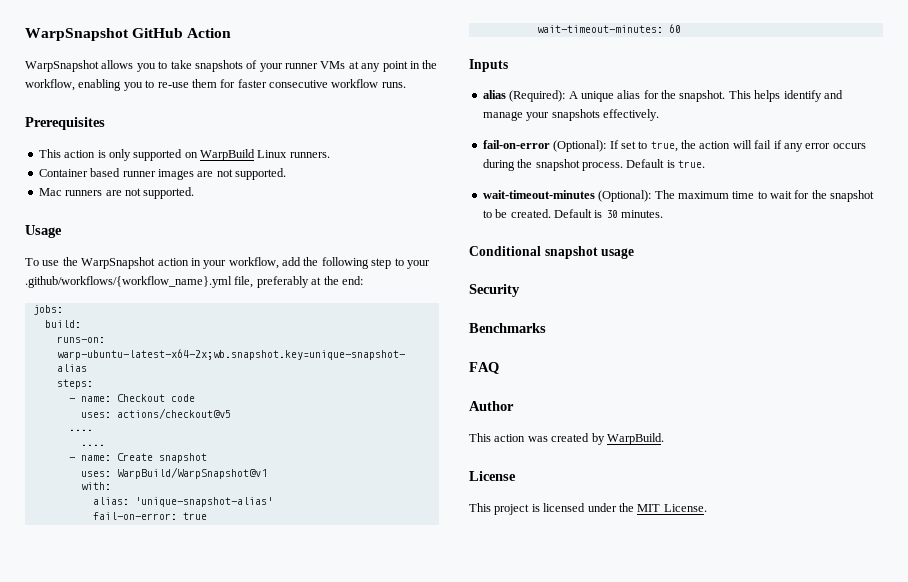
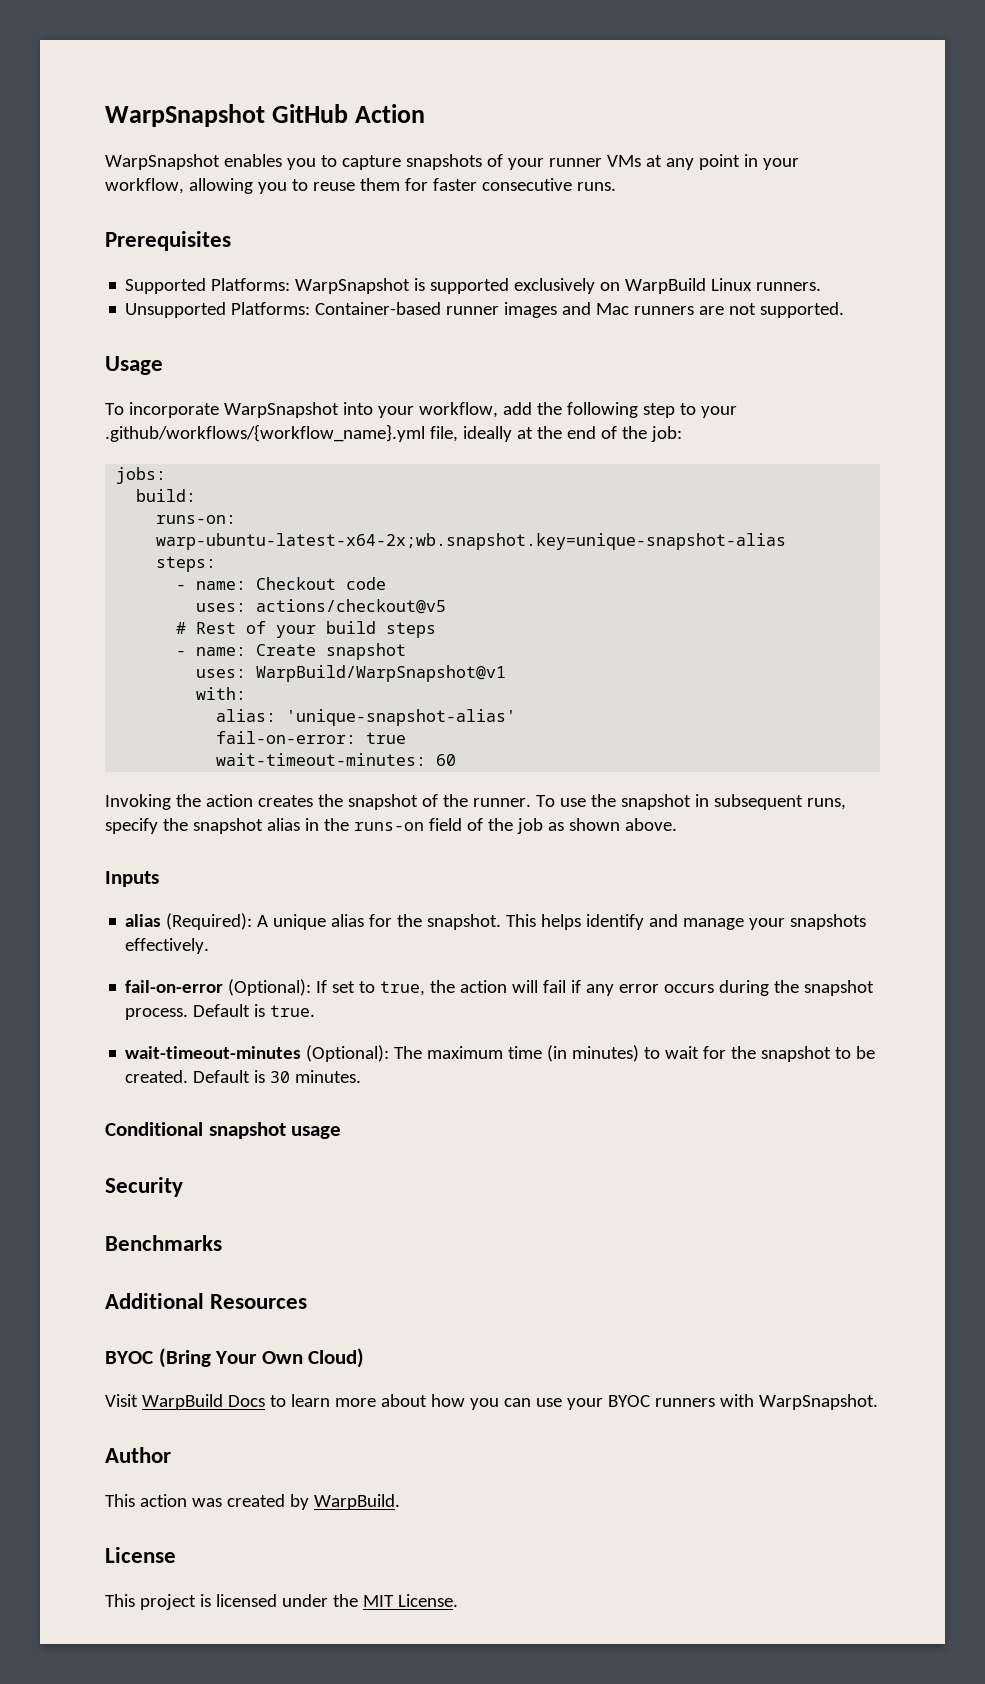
[101,60,192,72] allows you to take -> [223,154,401,170] enables you to capture
[422,60,438,69] [25,79,189,91] the workflow, enabling you to re-use -> [762,158,799,170] [105,178,355,194] your workflow, allowing you to reuse
[331,79,379,88] workflow -> (572, 184) none
[38,149,330,161] [38,168,286,180] This action is only supported on WarpBuild Linux runners. // Container based runner images are not supported. // -> [125,278,822,294] [125,302,592,318] Supported Platforms: WarpSnapshot is supported exclusively on WarpBuild Linux runners. // Unsupported Platforms: Container-based runner images and
[42,257,201,269] use the WarpSnapshot action in -> [128,402,373,418] incorporate WarpSnapshot into
[256,276,309,288] preferably -> [462,426,512,442] ideally
[341,276,363,285] end: -> [566,426,682,442] end of the job:
[68,429,93,431] [80,444,105,446] .... // .... -> [176,621,437,638] # Rest of your build steps
(681, 28) none -> [105,794,846,810] [105,818,677,834] // Invoking the action creates the snapshot of the runner. To use the snapshot in subsequent runs, specify the snapshot alias in the runs-on field of the job as shown above.
(755, 195) none -> [547,1045,640,1062] (in minutes)
[469,362,499,374] FAQ -> [105,1293,308,1309] [105,1348,365,1368] [105,1394,878,1410] Additional Resources // BYOC (Bring Your Own Cloud) // Visit WarpBuild Docs to learn more about how you can use your BYOC runners with WarpSnapshot.

